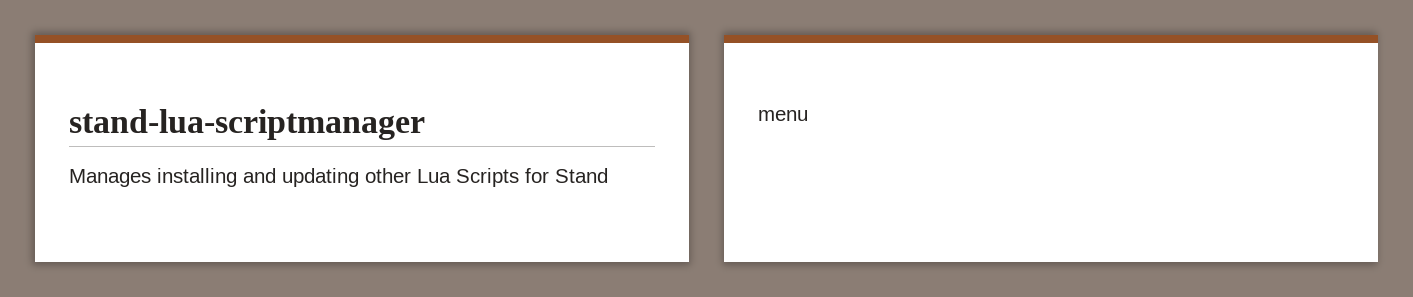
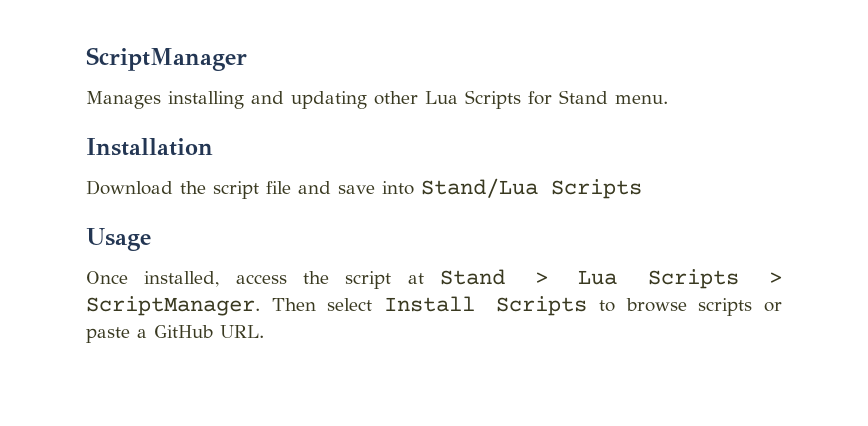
[69,109,425,140] stand-lua-scriptmanager -> [86,47,247,71] ScriptManager
[758,110,808,121] menu -> [615,95,668,104] [86,138,213,156] [86,178,642,199] [86,228,151,251] [86,269,782,289] [86,296,782,316] [86,325,264,343] menu. // Installation // Download the script file and save into Stand/Lua Scripts // Usage // Once installed, access the script at Stand > Lua Scripts > ScriptManager. Then select Install Scripts to browse scripts or paste a GitHub URL.

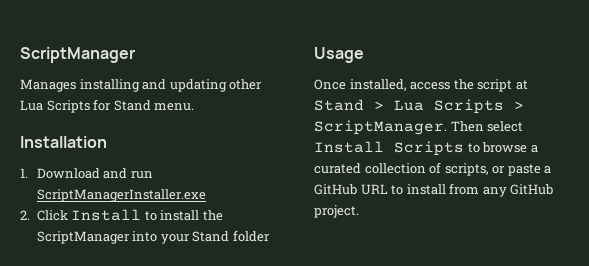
[86,178,642,199] Download the script file and save into Stand/Lua Scripts -> [20,168,153,179] [36,189,206,202] [20,209,223,221] [36,230,270,244] 1. Download and run ScriptManagerInstaller.exe // 2. Click Install to install the ScriptManager into your Stand folder
[698,298,782,316] [86,325,264,343] scripts or paste a GitHub URL. -> [530,145,538,153] [314,162,552,176] [314,183,554,197] [314,205,359,218] a curated collection of scripts, or paste a GitHub URL to install from any GitHub project.

